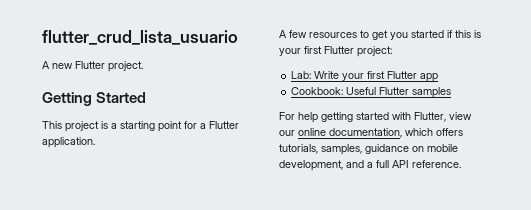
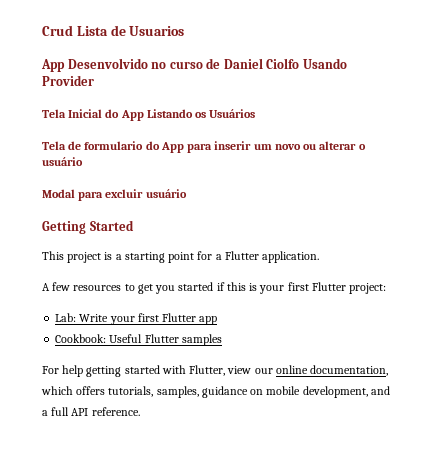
[42,30,238,45] [42,61,143,72] flutter_crud_lista_usuario // A new Flutter project. -> [42,25,185,36] [41,58,347,72] [42,75,94,86] [42,109,256,121] [42,141,366,153] [42,157,83,166] [42,189,187,201] Crud Lista de Usuarios // App Desenvolvido no curso de Daniel Ciolfo Usando Provider // Tela Inicial do App Listando os Usuários // Tela de formulario do App para inserir um novo ou alterar o usuário // Modal para excluir usuário

